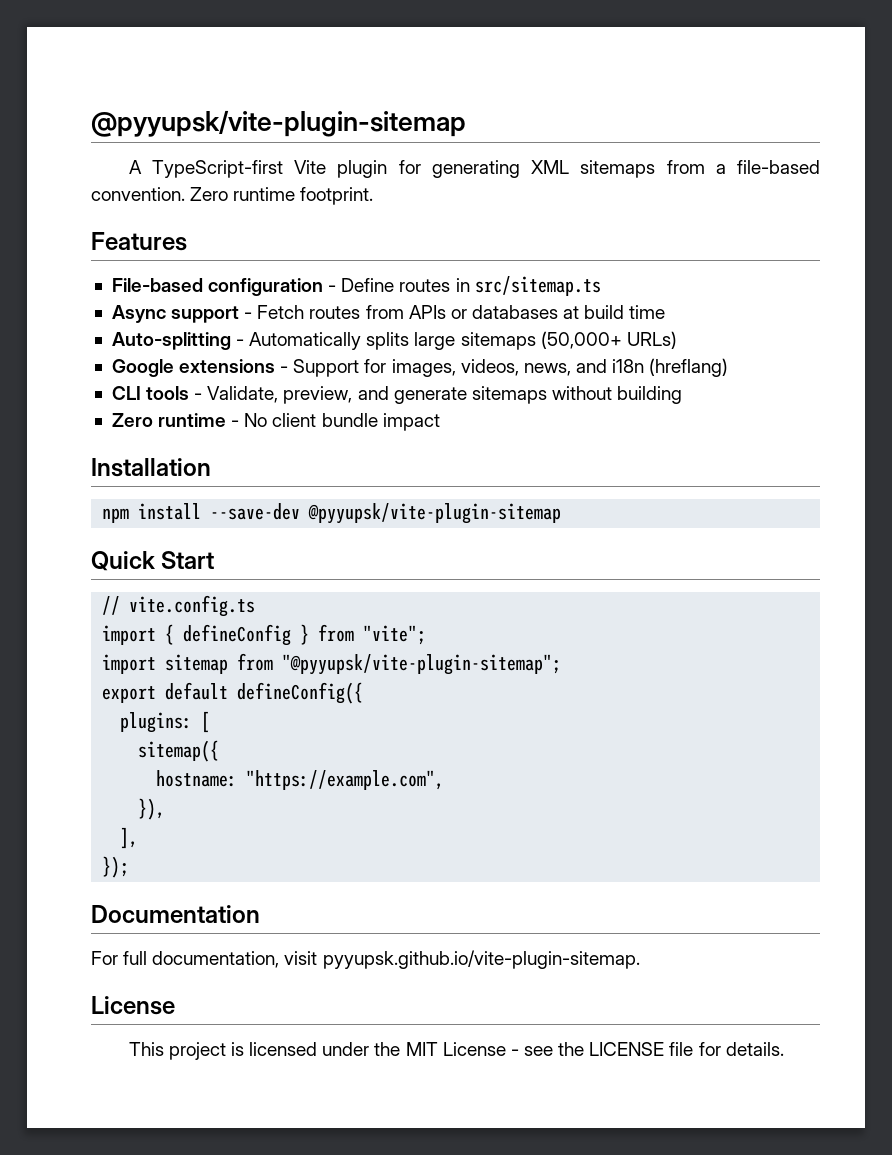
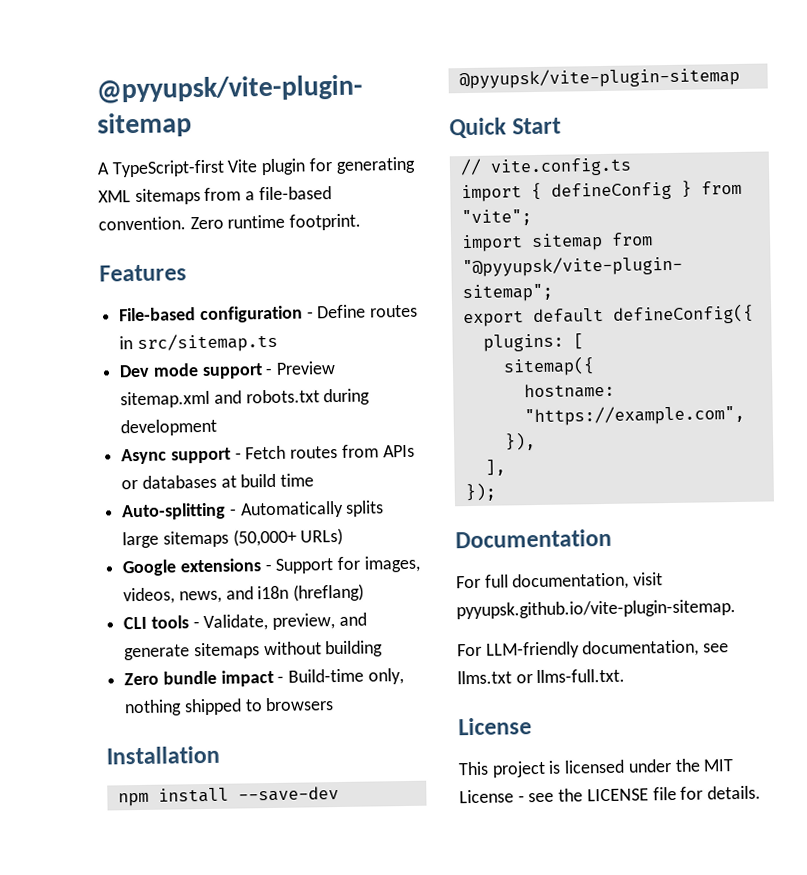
(601, 286) none -> [119,361,337,380] [120,388,371,409] [120,418,218,437] // Dev mode support - Preview sitemap.xml and robots.txt during development
[158,413,440,431] runtime - No client bundle impact -> [162,668,404,687] [124,697,335,717] bundle impact - Build-time only, nothing shipped to browsers
(640, 959) none -> [457,639,730,659] [457,668,626,685] // For LLM-friendly documentation, see llms.txt or llms-full.txt.

